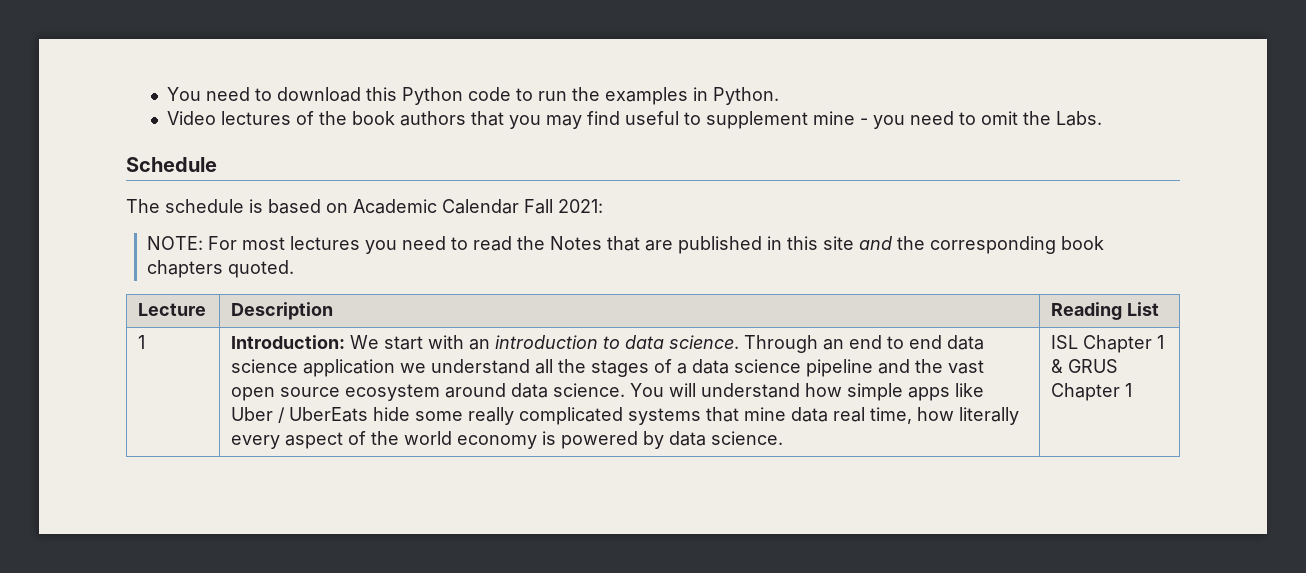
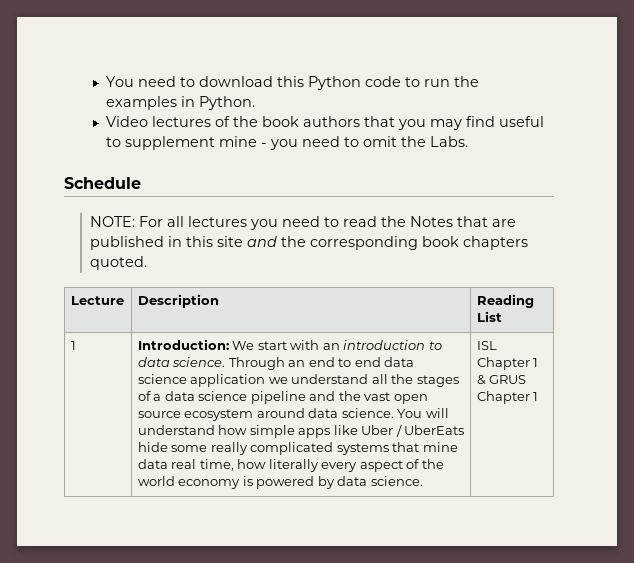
[126,199,603,214] // The schedule is based on Academic Calendar Fall 2021: -> (141, 183) none
[241,237,285,250] most -> [167,216,185,227] all

